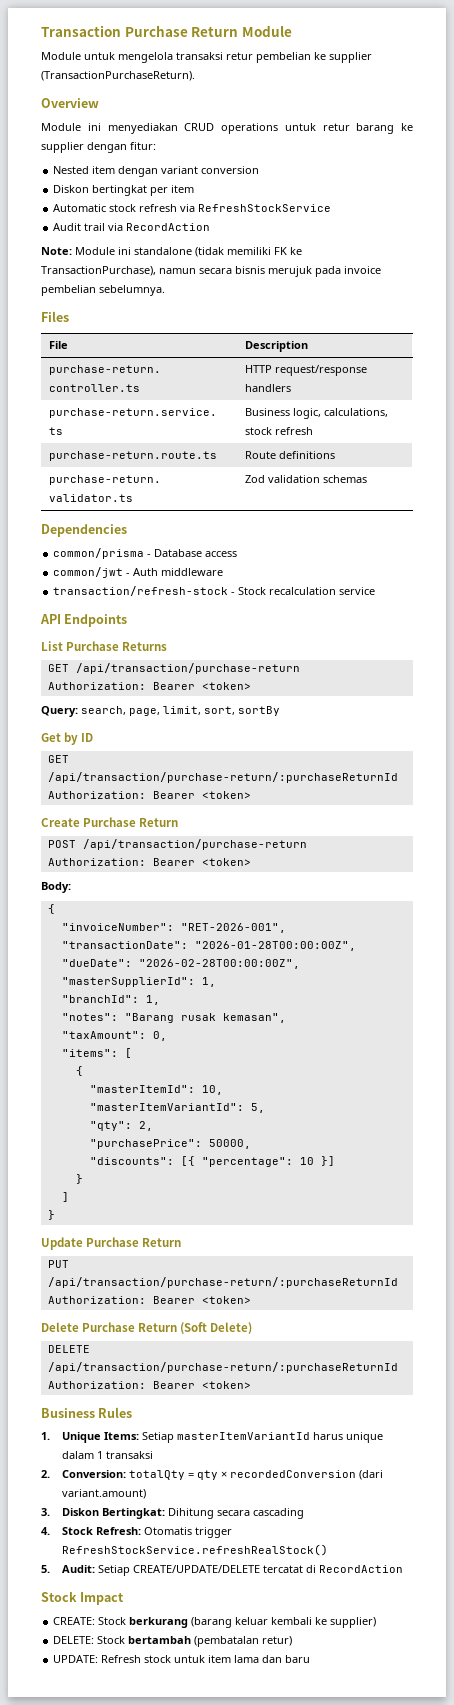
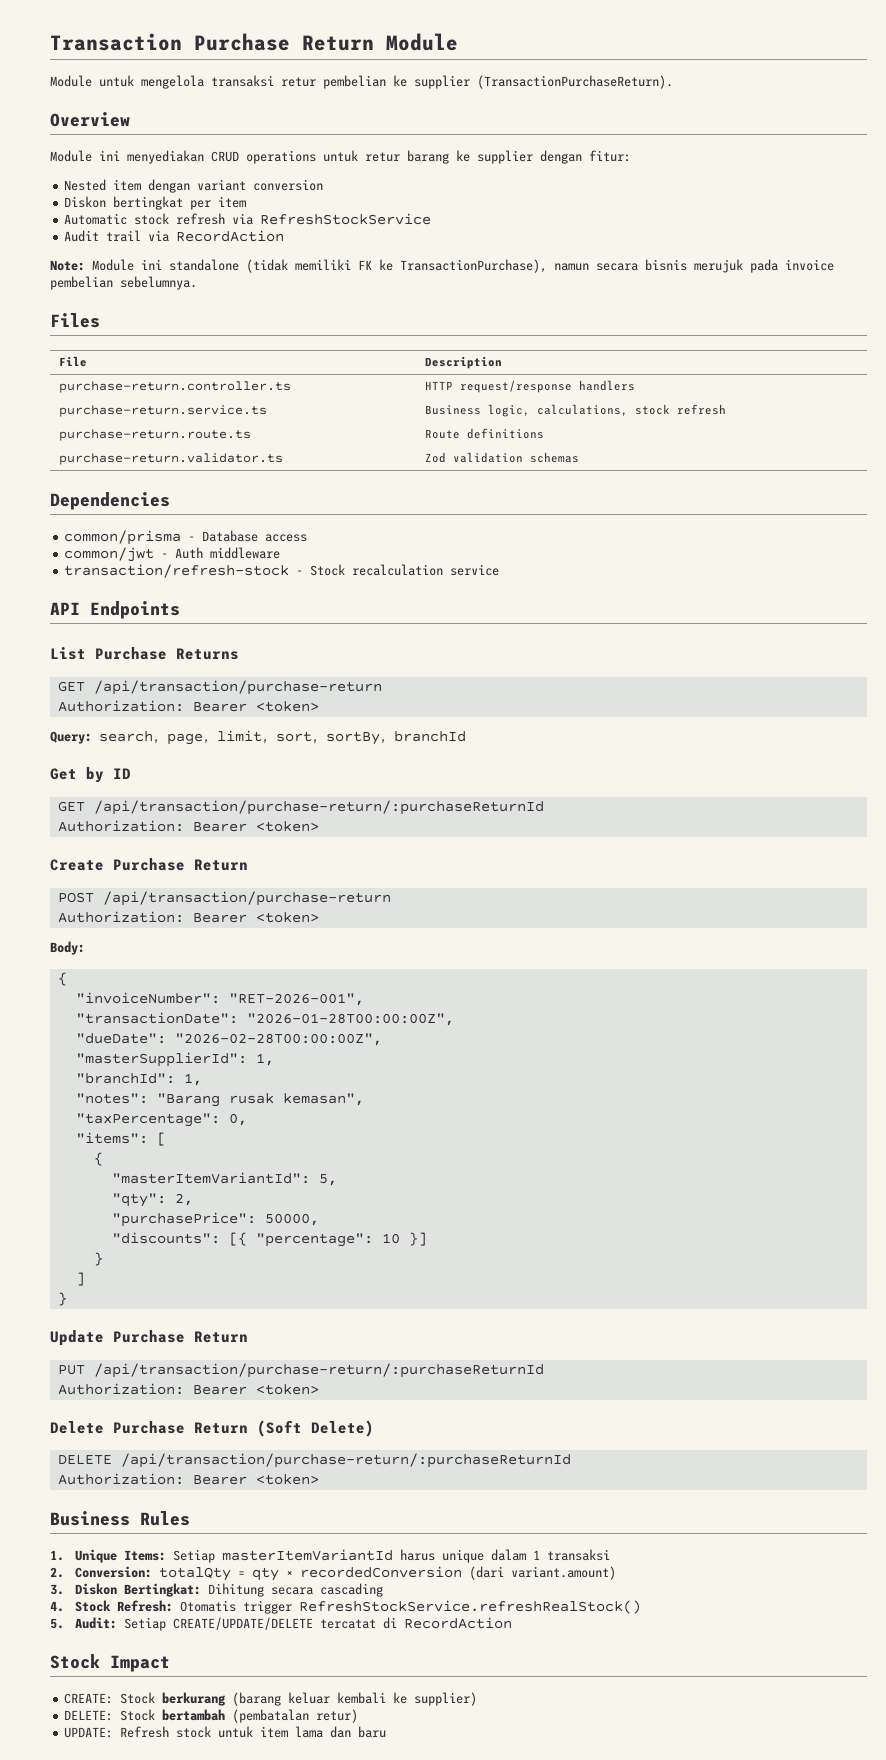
[238,706,280,716] sortBy -> [326,731,466,745] sortBy, branchId
[61,1031,146,1039] "taxAmount": -> [75,1113,220,1127] "taxPercentage":
[89,1085,223,1095] // "masterItemId": 10, -> (103, 1159) none

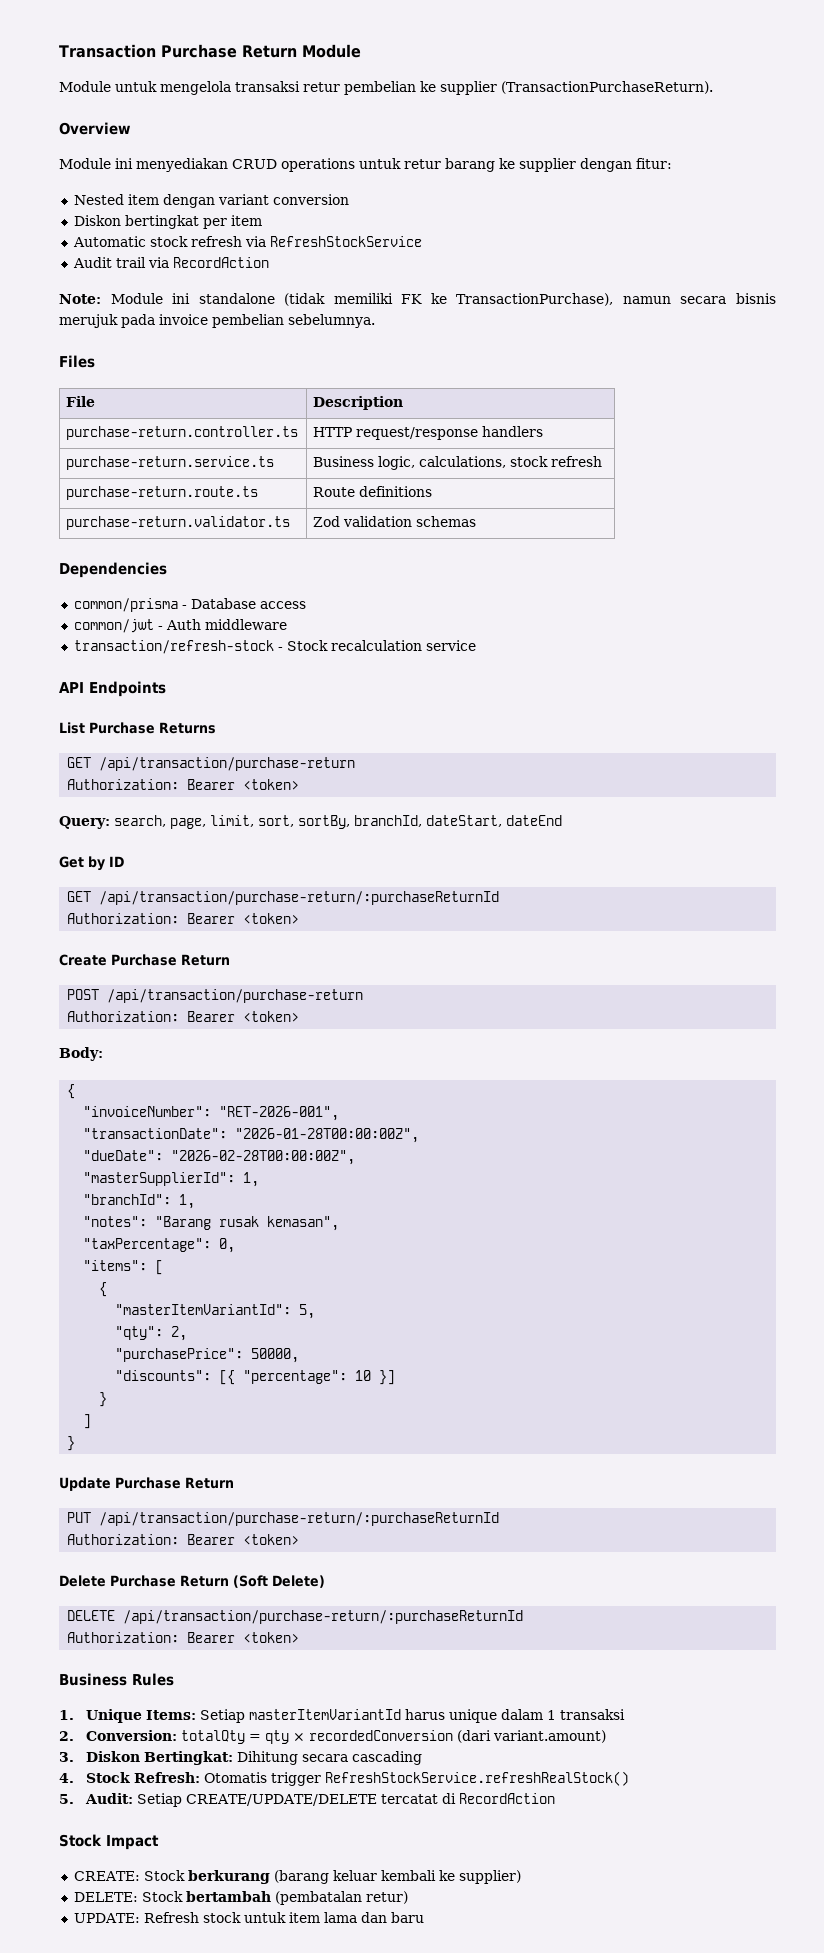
[394,731,466,742] branchId -> [354,815,562,827] branchId, dateStart, dateEnd

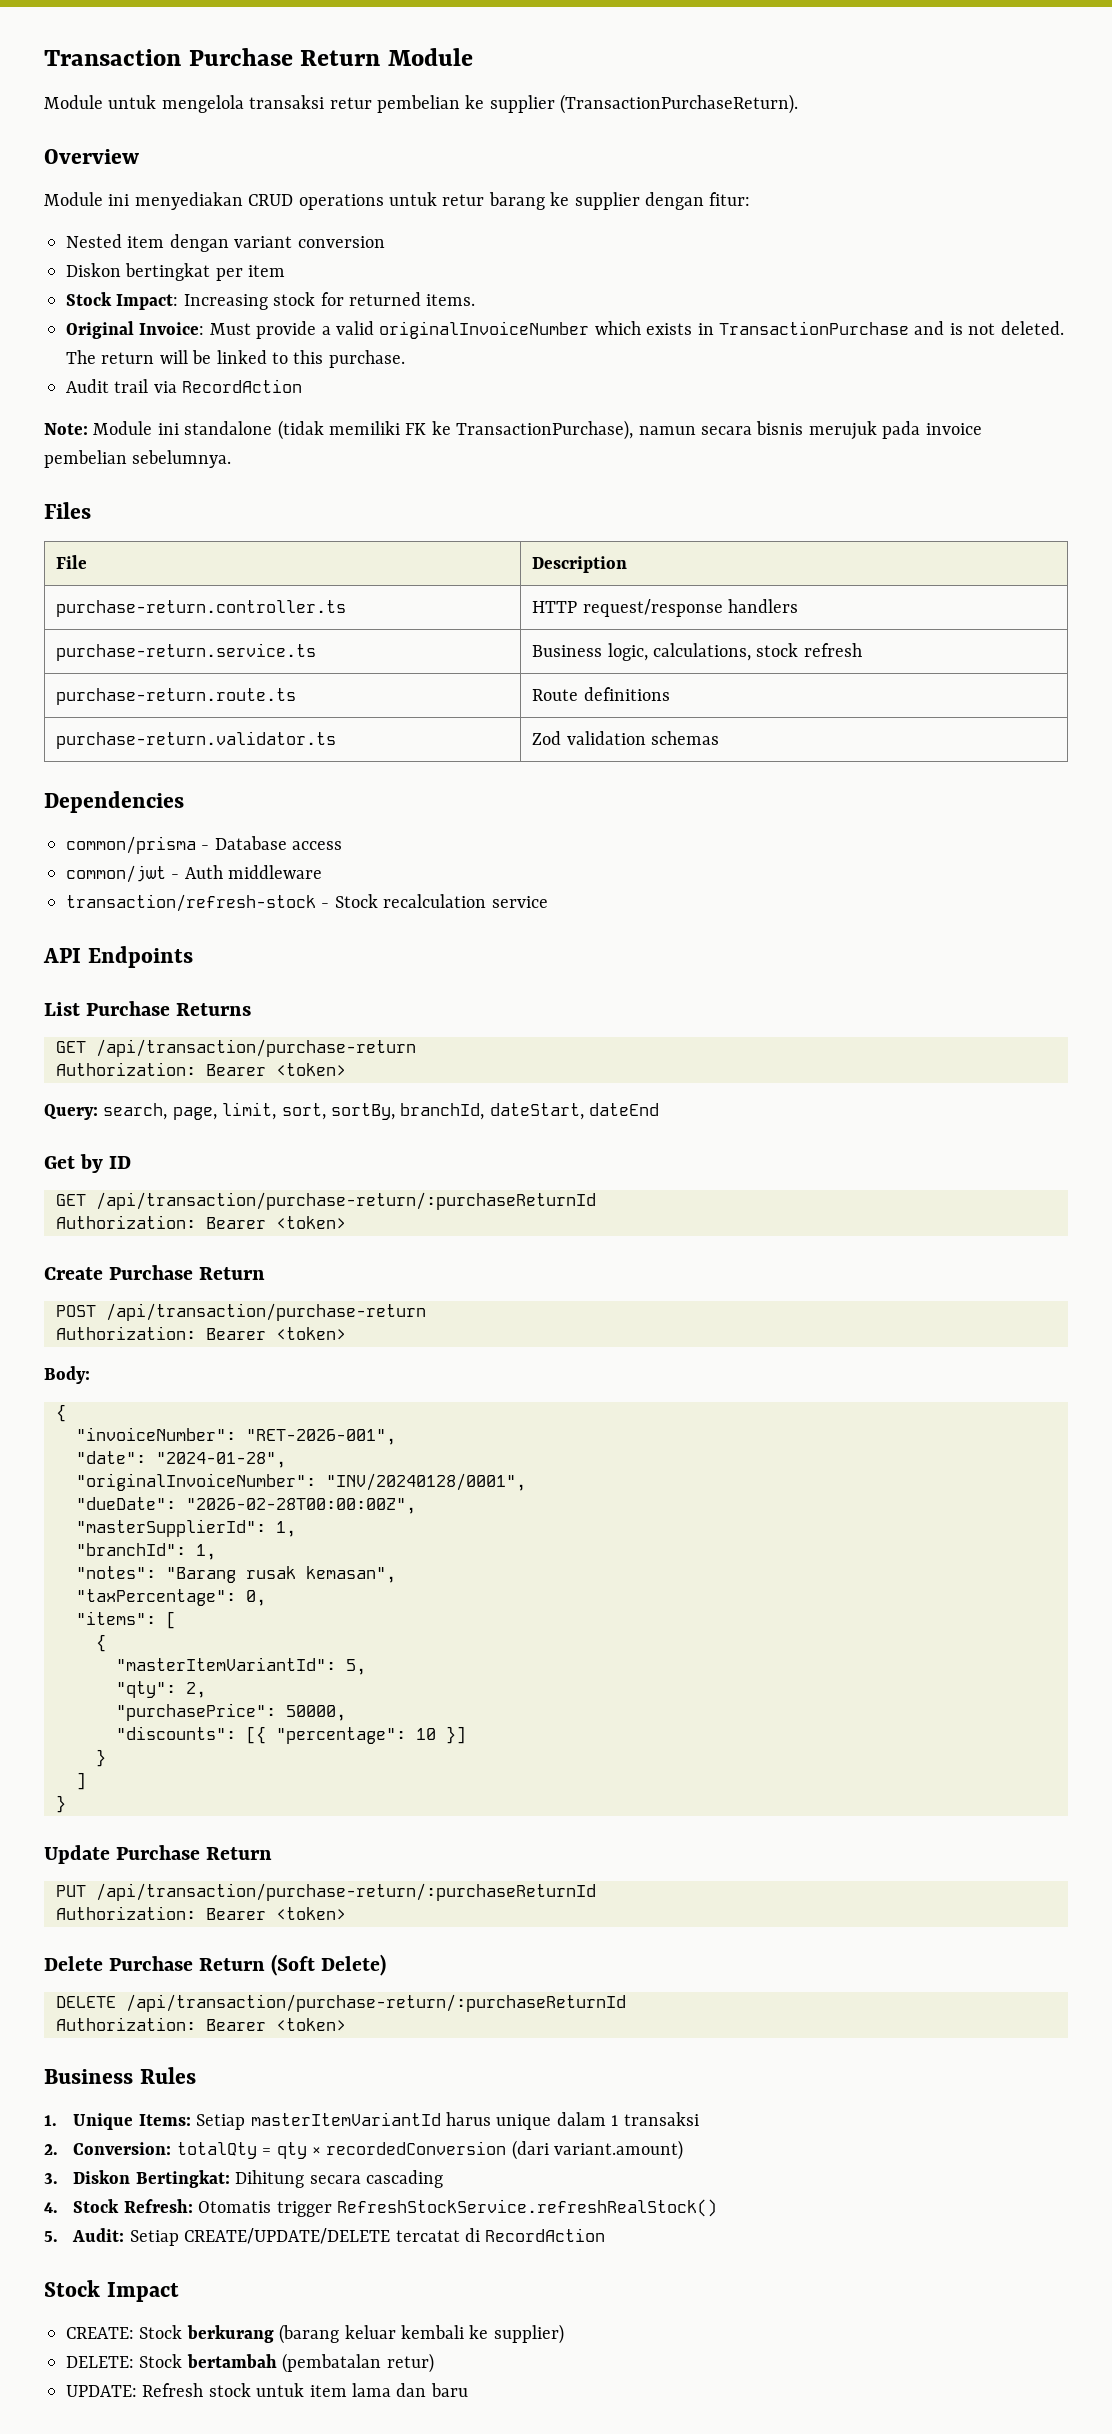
[72,236,422,247] Automatic stock refresh via RefreshStockService -> [66,292,476,310] [66,321,1064,339] [66,350,405,368] Stock Impact: Increasing stock for returned items. // Original Invoice: Must provide a valid originalInvoiceNumber which exists in TransactionPurchase and is not deleted. The return will be linked to this purchase.
[83,1128,420,1143] "transactionDate": "2026-01-28T00:00:00Z", -> [76,1451,286,1468] [76,1473,526,1491] "date": "2024-01-28", // "originalInvoiceNumber": "INV/20240128/0001",

